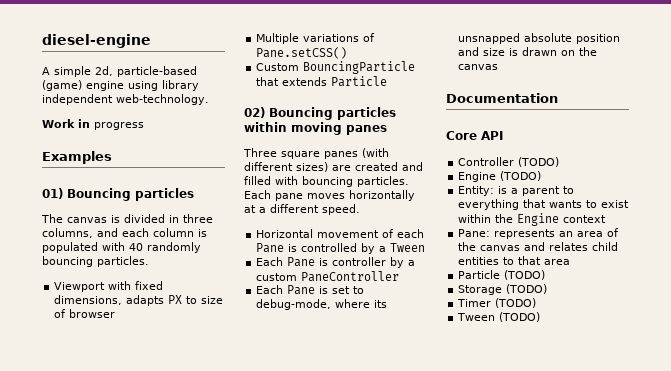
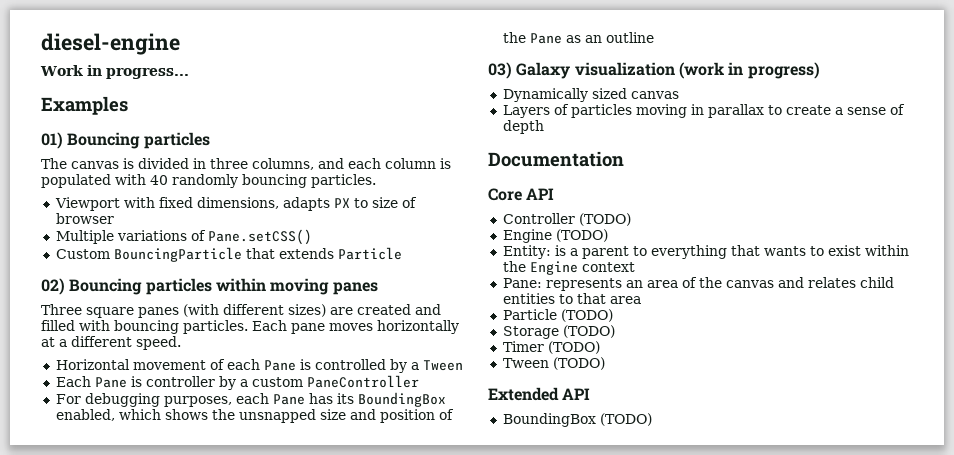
[42,66,197,77] [42,80,199,91] [42,94,209,105] // A simple 2d, particle-based (game) engine using library independent web-technology. -> (180, 44) none
[94,122,144,130] progress -> [105,68,189,79] progress...
[256,285,365,295] [256,299,388,310] [458,33,621,44] [458,47,598,56] [458,64,499,70] Each Pane is set to debug-mode, where its unsnapped absolute position and size is drawn on the canvas -> [55,392,446,407] [55,409,454,423] [502,32,654,44] [488,62,820,79] [502,88,679,102] [502,104,905,118] [502,120,544,134] For debugging purposes, each Pane has its BoundingBox enabled, which shows the unsnapped size and position of the Pane as an outline // 03) Galaxy visualization (work in progress) // Dynamically sized canvas // Layers of particles moving in parallax to create a sense of depth
(541, 317) none -> [488,387,591,401] [502,413,652,427] // Extended API // BoundingBox (TODO)

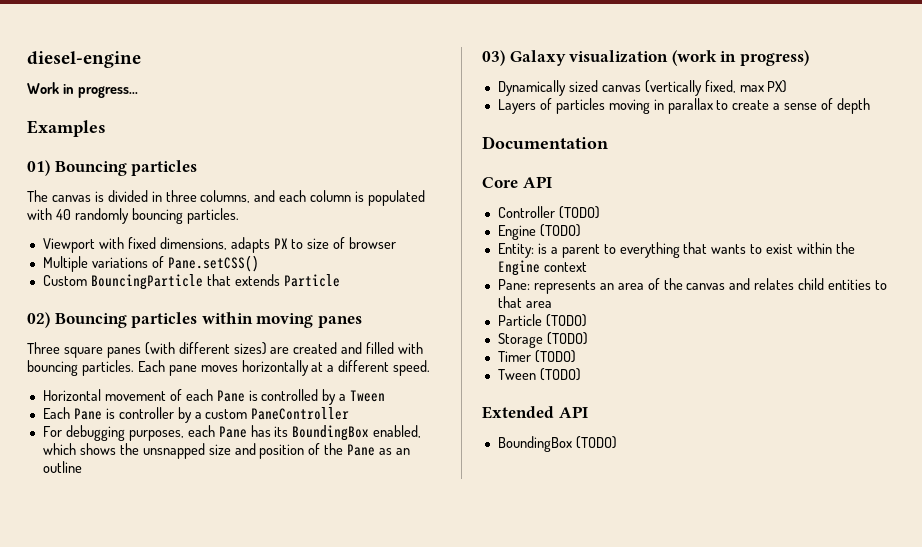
(679, 95) none -> [644,80,788,96] (vertically fixed, max PX)

